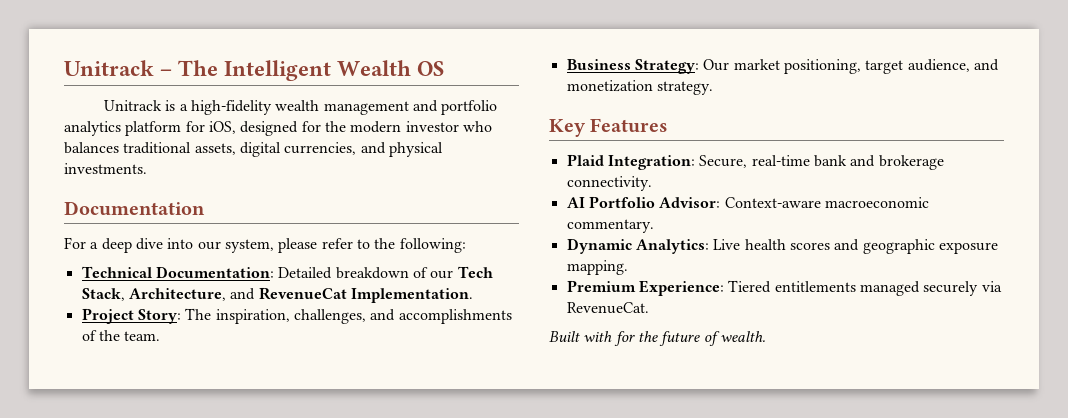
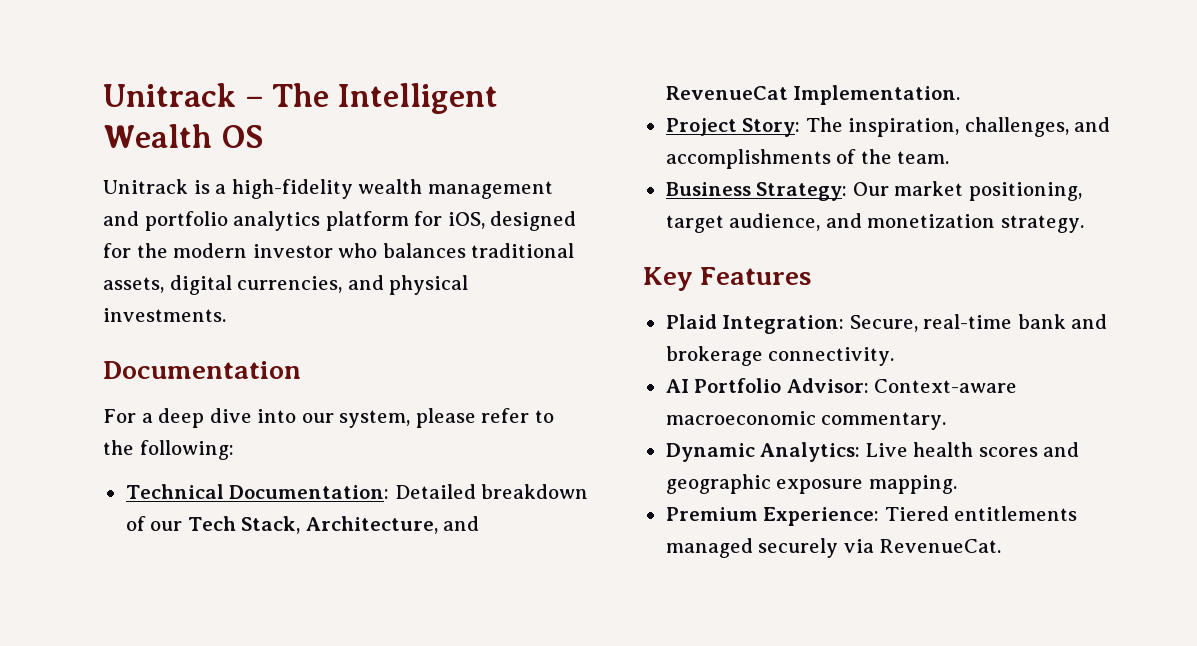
[549,331,766,346] // Built with for the future of wealth. -> (1002, 546) none

